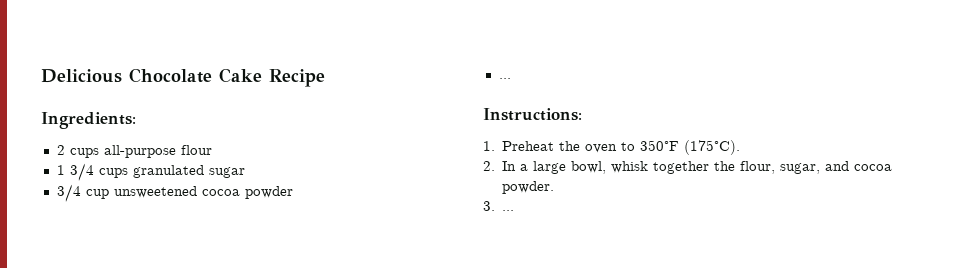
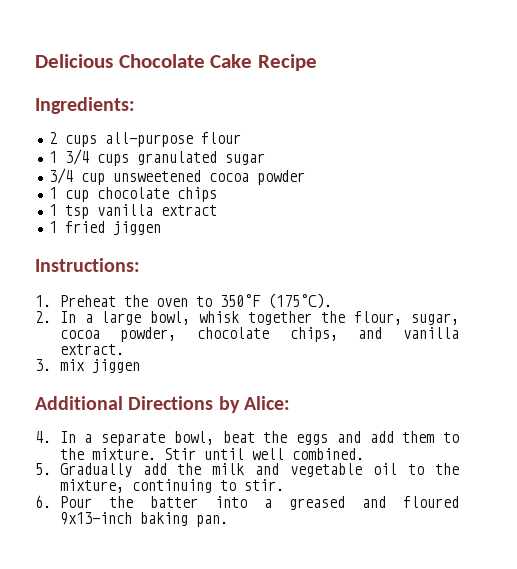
[498,78,511,79] ... -> [48,187,217,202] [48,204,217,219] [48,221,161,235] 1 cup chocolate chips // 1 tsp vanilla extract // 1 fried jiggen
[825,161,893,171] [502,181,555,194] [483,201,515,211] and cocoa powder. // 3. ... -> [59,327,460,342] [59,344,124,355] [35,359,140,373] [35,396,290,413] [35,431,459,446] [59,448,364,460] [35,463,459,477] [59,479,284,493] [35,495,459,510] [59,512,228,527] cocoa powder, chocolate chips, and vanilla extract. // 3. mix jiggen // Additional Directions by Alice: // 4. In a separate bowl, beat the eggs and add them to the mixture. Stir until well combined. // 5. Gradually add the milk and vegetable oil to the mixture, continuing to stir. // 6. Pour the batter into a greased and floured 9x13-inch baking pan.

